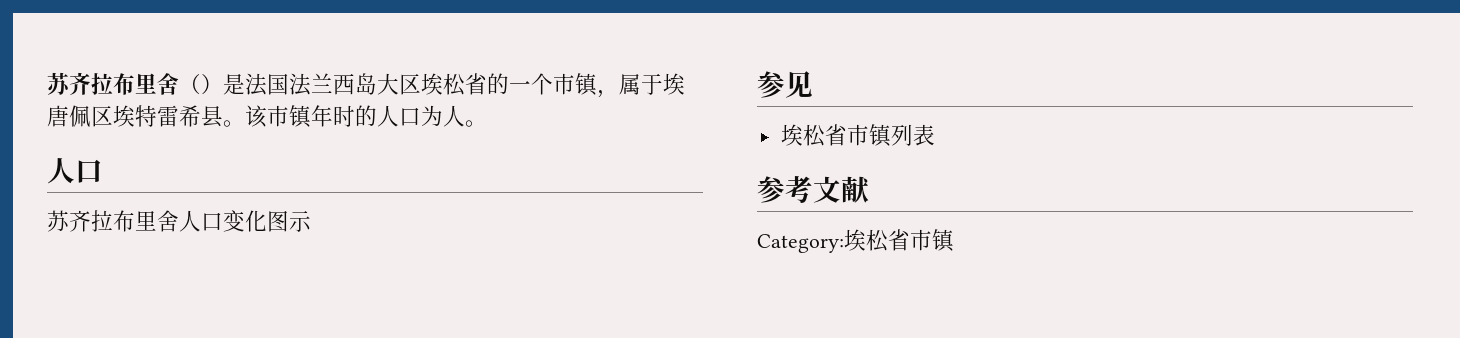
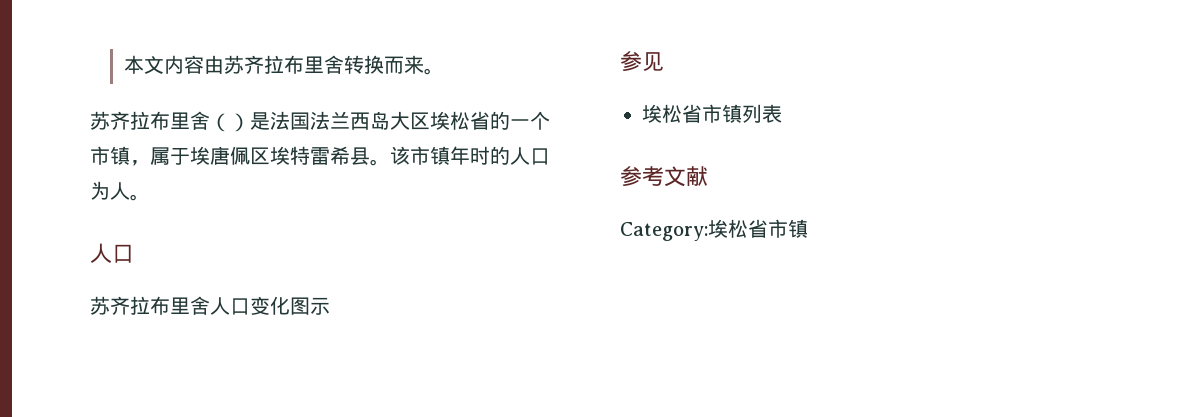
(47, 83) none -> [123,55,444,75] 本文内容由苏齐拉布里舍转换而来。 //

